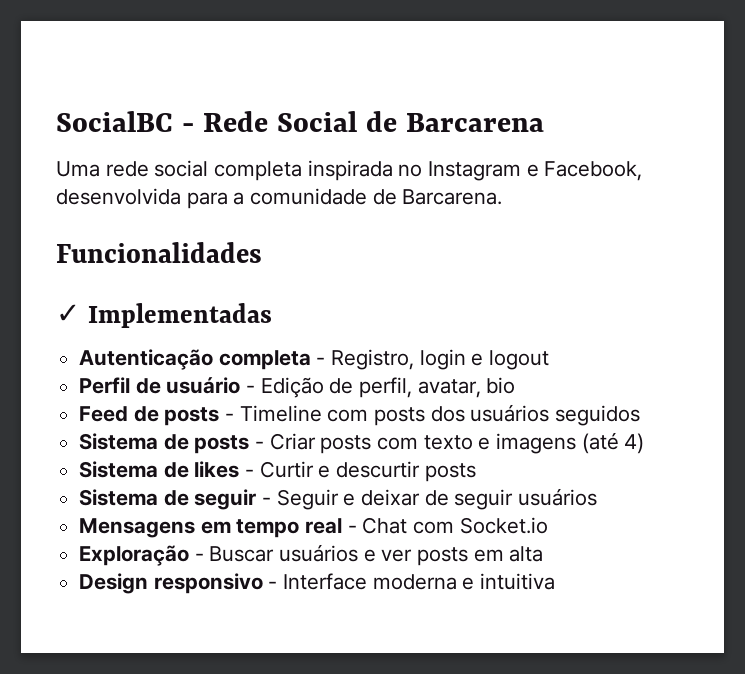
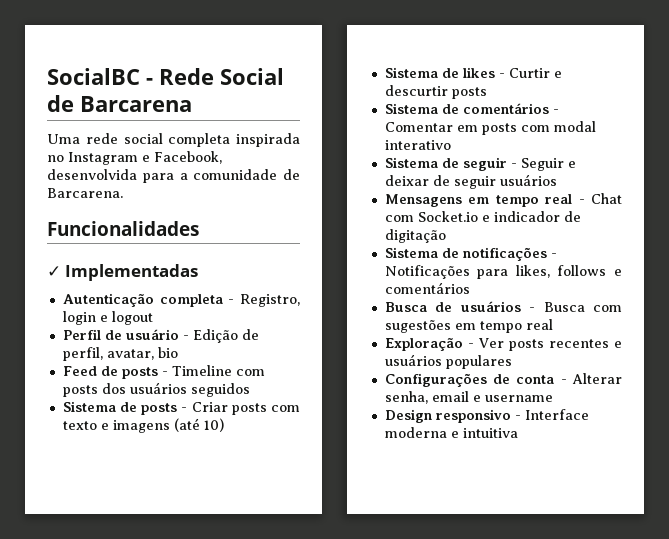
[624,433,645,454] 4) -> [203,418,224,432] 10)
(476, 472) none -> [384,103,559,114] [384,121,596,135] [384,140,451,150] // Sistema de comentários - Comentar em posts com modal interativo
[79,544,544,566] // Exploração - Buscar usuários e ver posts em alta -> [481,211,581,222] [384,229,446,243] [384,247,557,261] [384,265,622,279] [384,282,470,294] [384,301,622,312] [384,319,553,333] [384,338,622,351] [384,354,512,369] [384,373,622,387] [384,391,553,404] e indicador de digitação // Sistema de notificações - Notificações para likes, follows e comentários // Busca de usuários - Busca com sugestões em tempo real // Exploração - Ver posts recentes e usuários populares // Configurações de conta - Alterar senha, email e username

